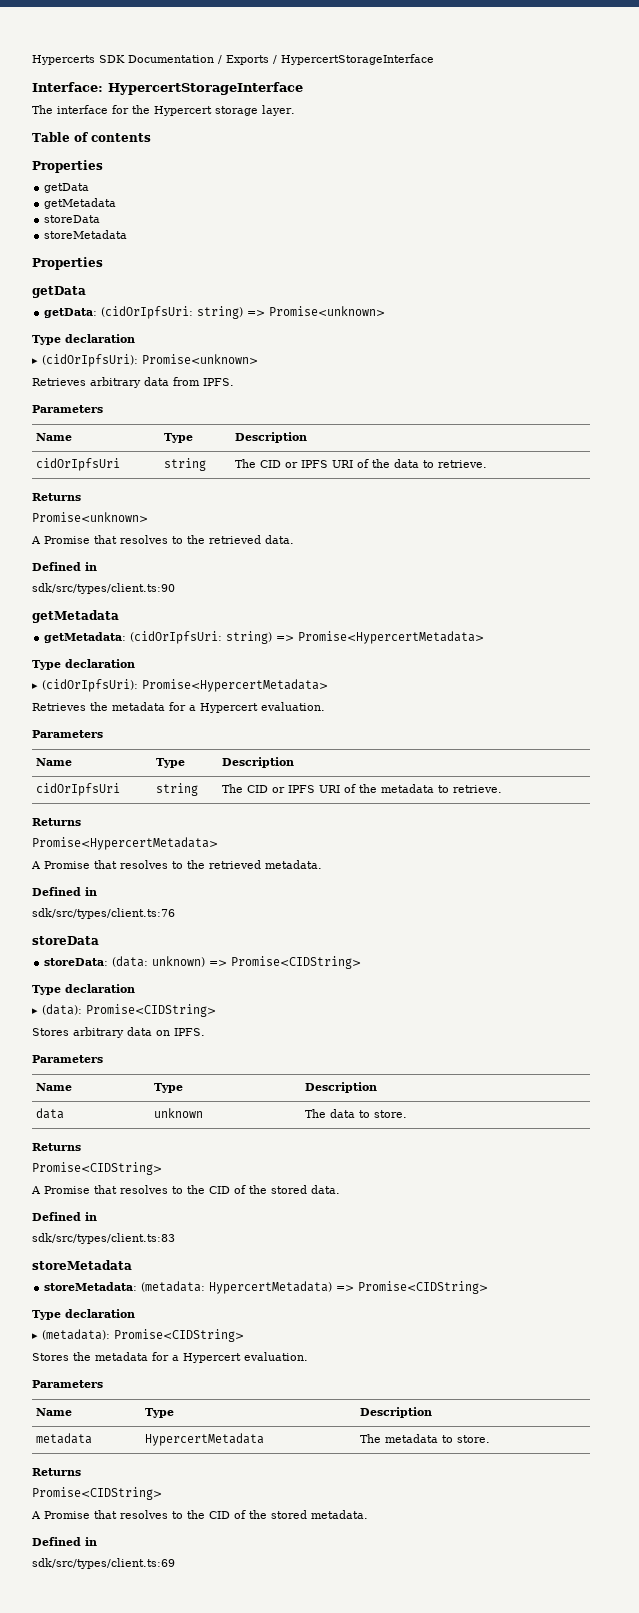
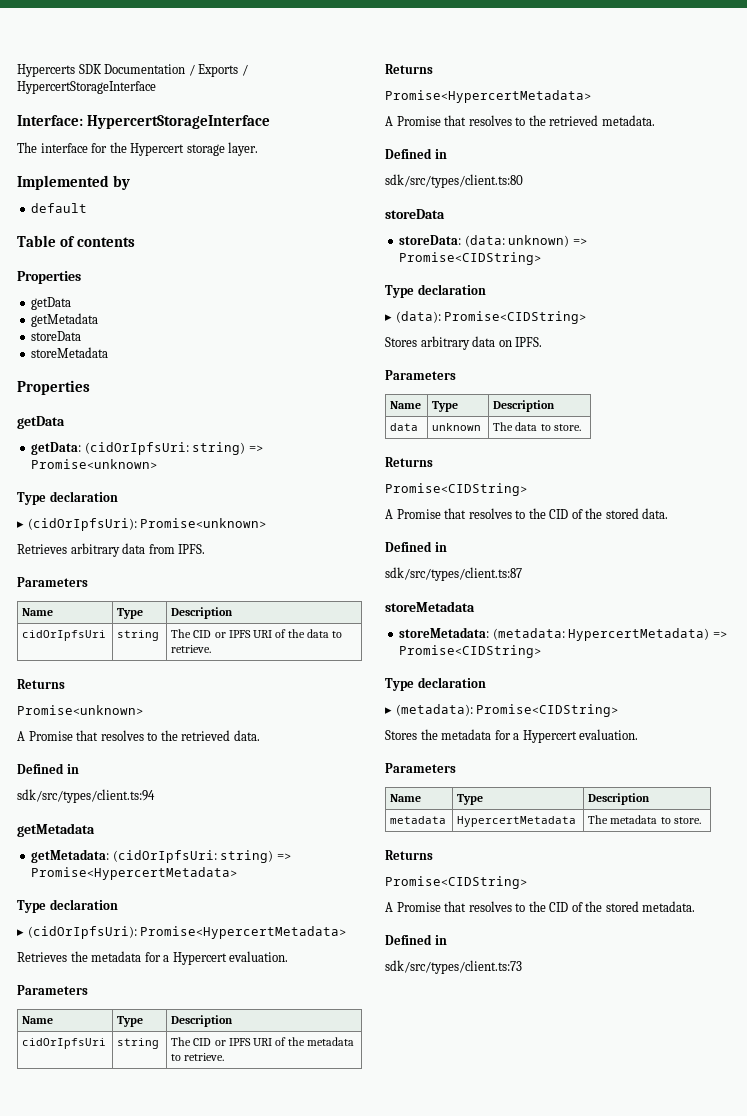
(295, 110) none -> [17,175,130,190] [31,203,88,213] // Implemented by // default
[32,583,175,594] sdk/src/types/client.ts:90 -> [17,789,155,803] sdk/src/types/client.ts:94
[32,908,175,919] sdk/src/types/client.ts:76 -> [385,174,523,188] sdk/src/types/client.ts:80
[32,1233,175,1244] sdk/src/types/client.ts:83 -> [385,567,522,581] sdk/src/types/client.ts:87
[32,1558,175,1569] sdk/src/types/client.ts:69 -> [385,960,522,974] sdk/src/types/client.ts:73

